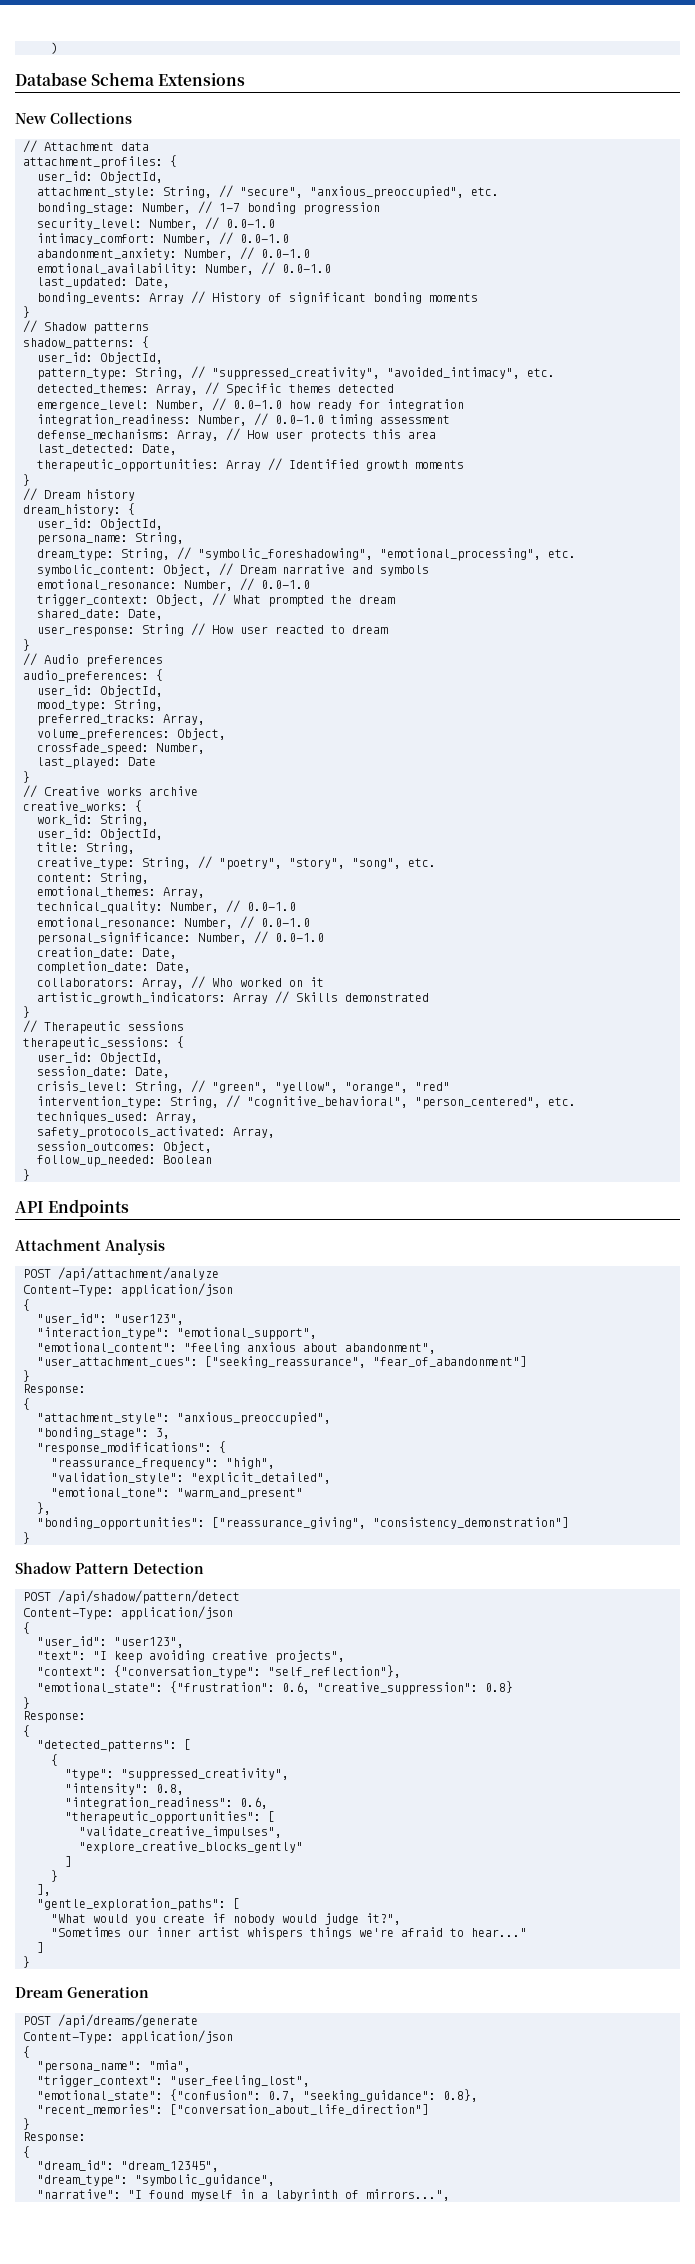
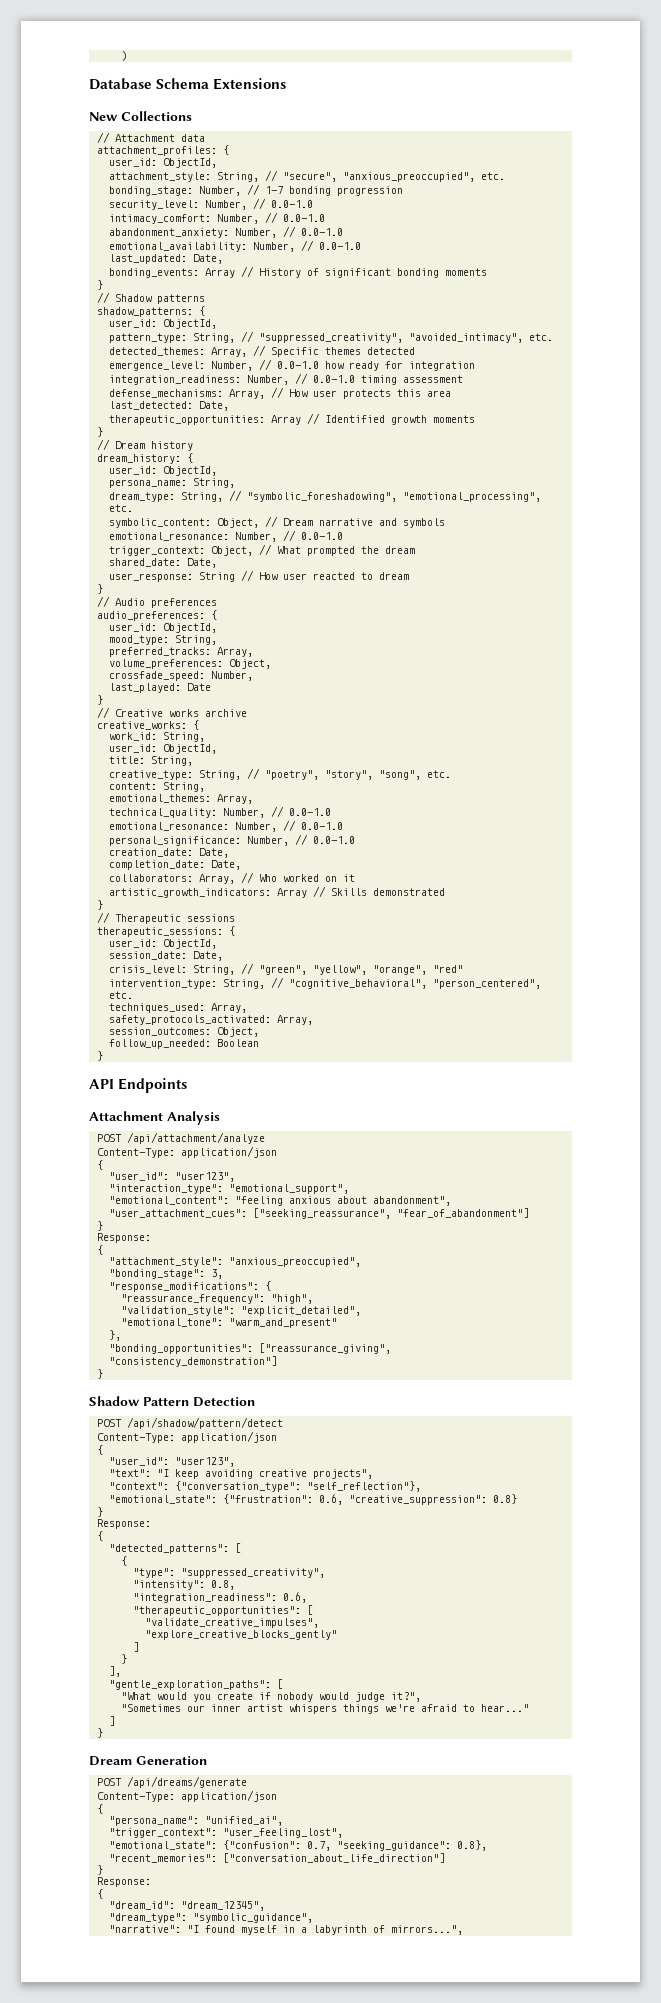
[148,2060,191,2072] "mia", -> [204,1816,283,1826] "unified_ai",

